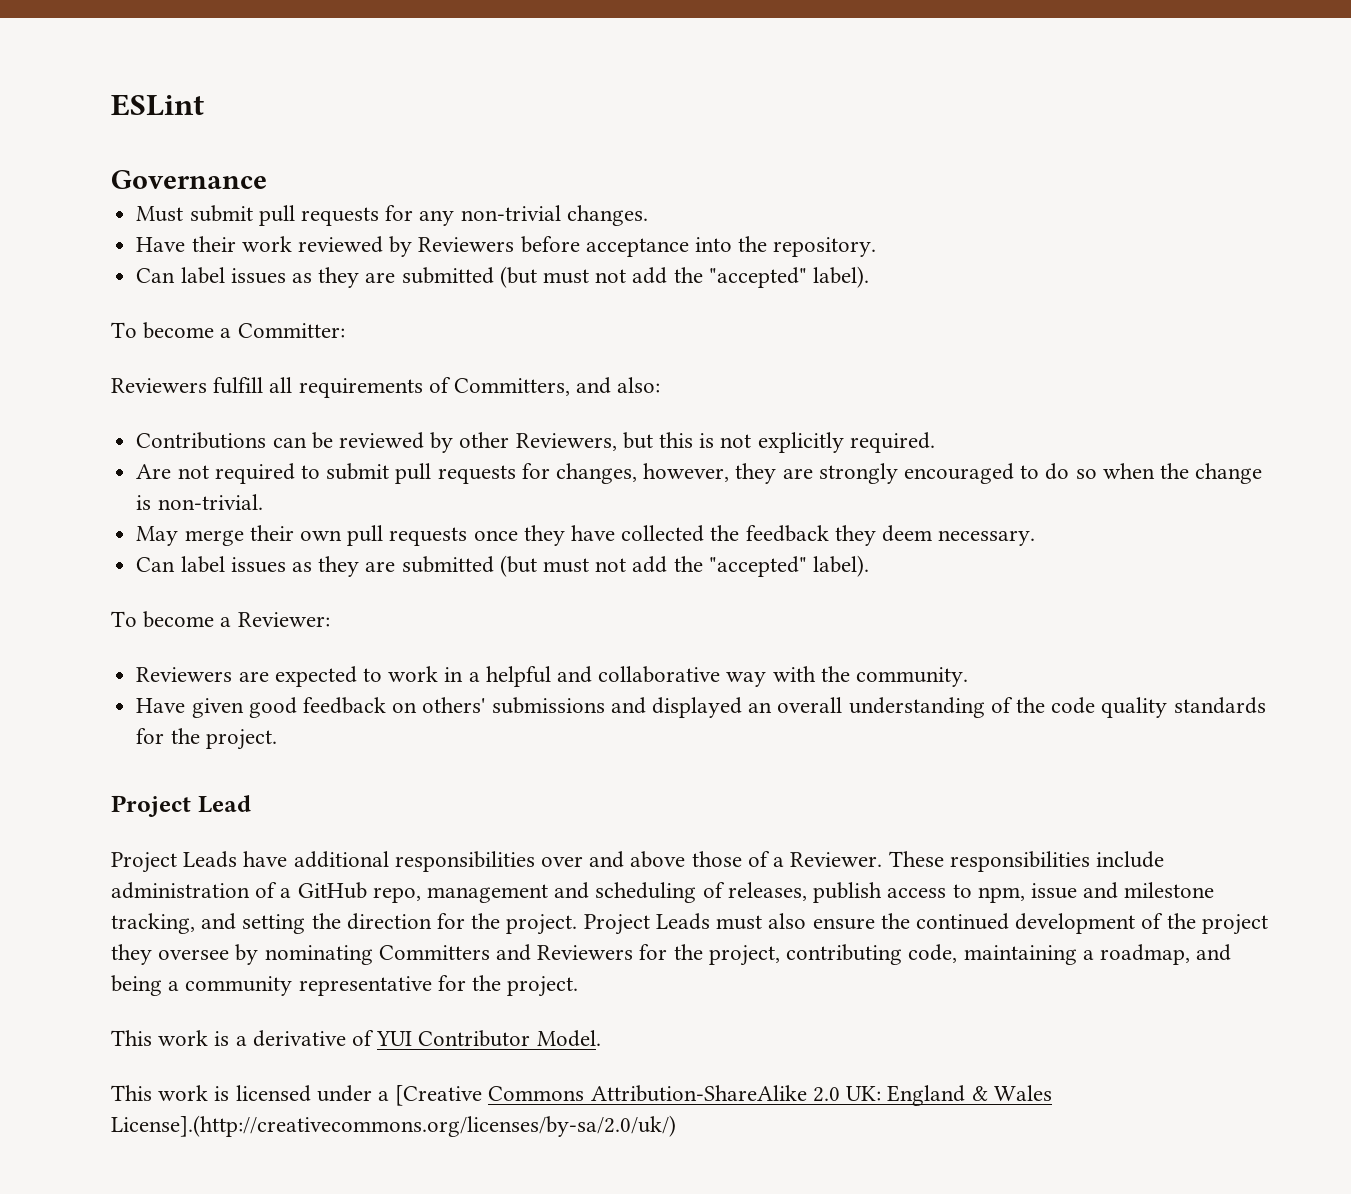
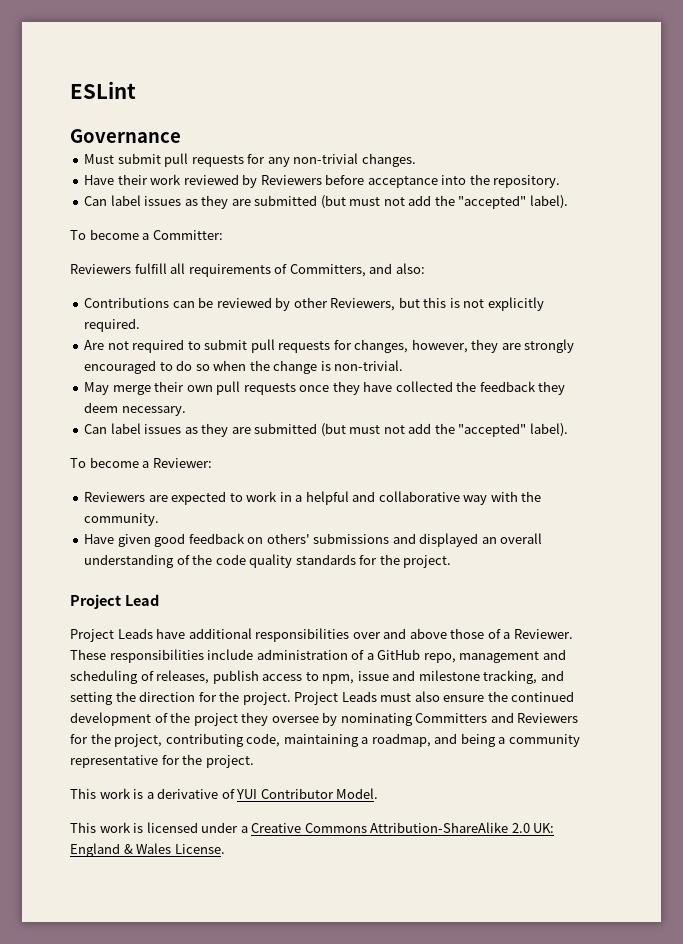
[395,1085,483,1106] [Creative -> [251,823,302,833] Creative
[111,1115,676,1137] License].(http://creativecommons.org/licenses/by-sa/2.0/uk/) -> [174,844,225,854] License.

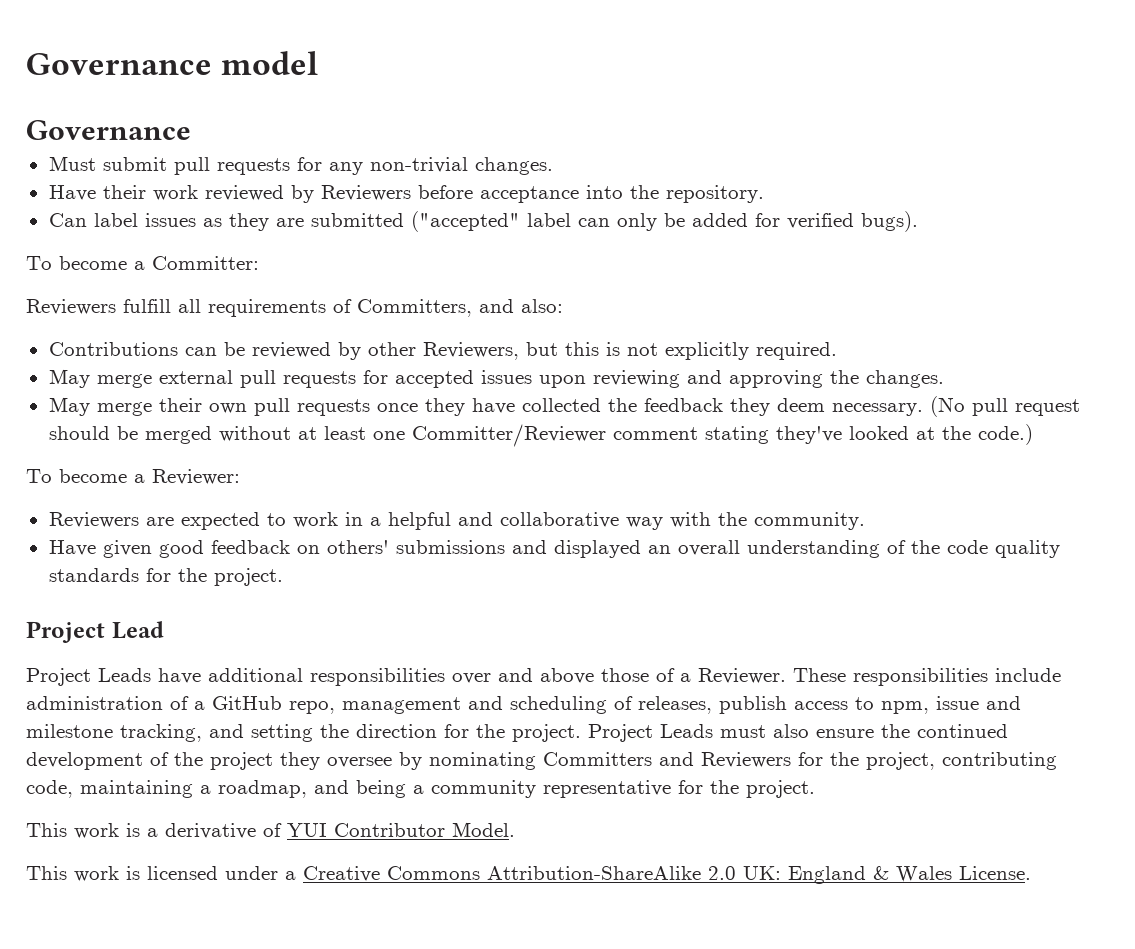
[70,81,136,99] ESLint -> [26,51,319,75] Governance model
[320,195,568,209] (but must not add the "accepted" label). -> [410,211,918,232] ("accepted" label can only be added for verified bugs).
[84,339,575,353] [84,360,404,374] Are not required to submit pull requests for changes, however, they are strongly encouraged to do so when the change is non-trivial. -> [48,369,944,388] May merge external pull requests for accepted issues upon reviewing and approving the changes.
[84,423,568,437] // Can label issues as they are submitted (but must not add the "accepted" label). -> [929,396,1080,417] [48,424,1033,447] (No pull request should be merged without at least one Committer/Reviewer comment stating they've looked at the code.)

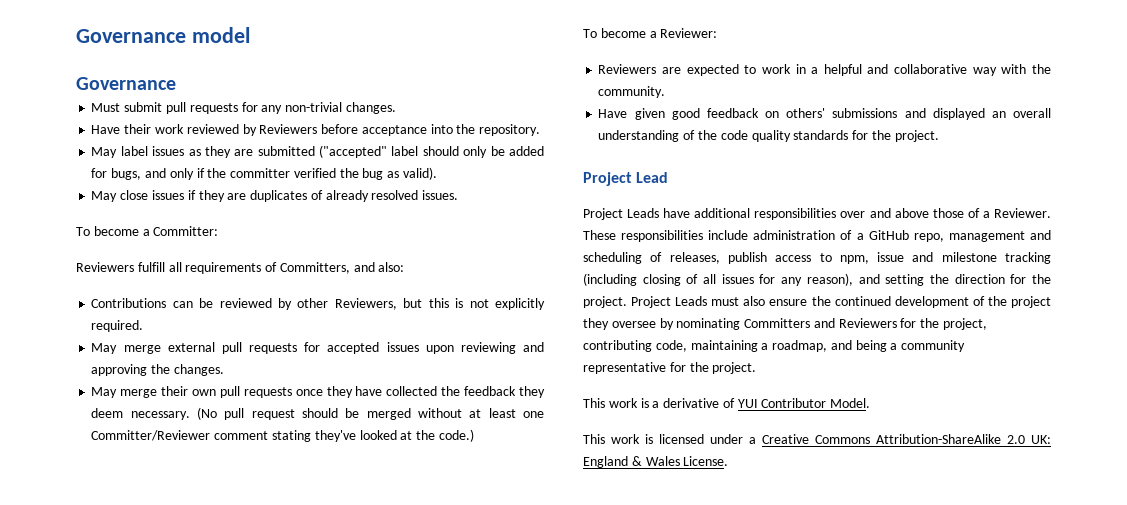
[48,213,87,227] Can -> [91,147,118,158] May
[577,218,610,227] can -> [422,146,459,156] should
[786,211,918,232] verified bugs). -> [111,167,437,180] [91,190,459,202] bugs, and only if the committer verified the bug as valid). // May close issues if they are duplicates of already resolved issues.
[120,724,202,742] tracking, -> [1005,252,1051,264] [583,273,853,286] tracking (including closing of all issues for any reason),

